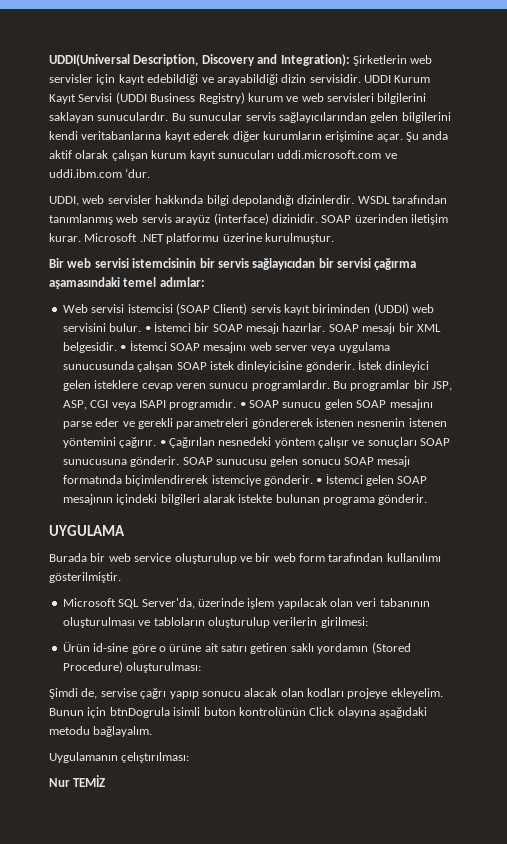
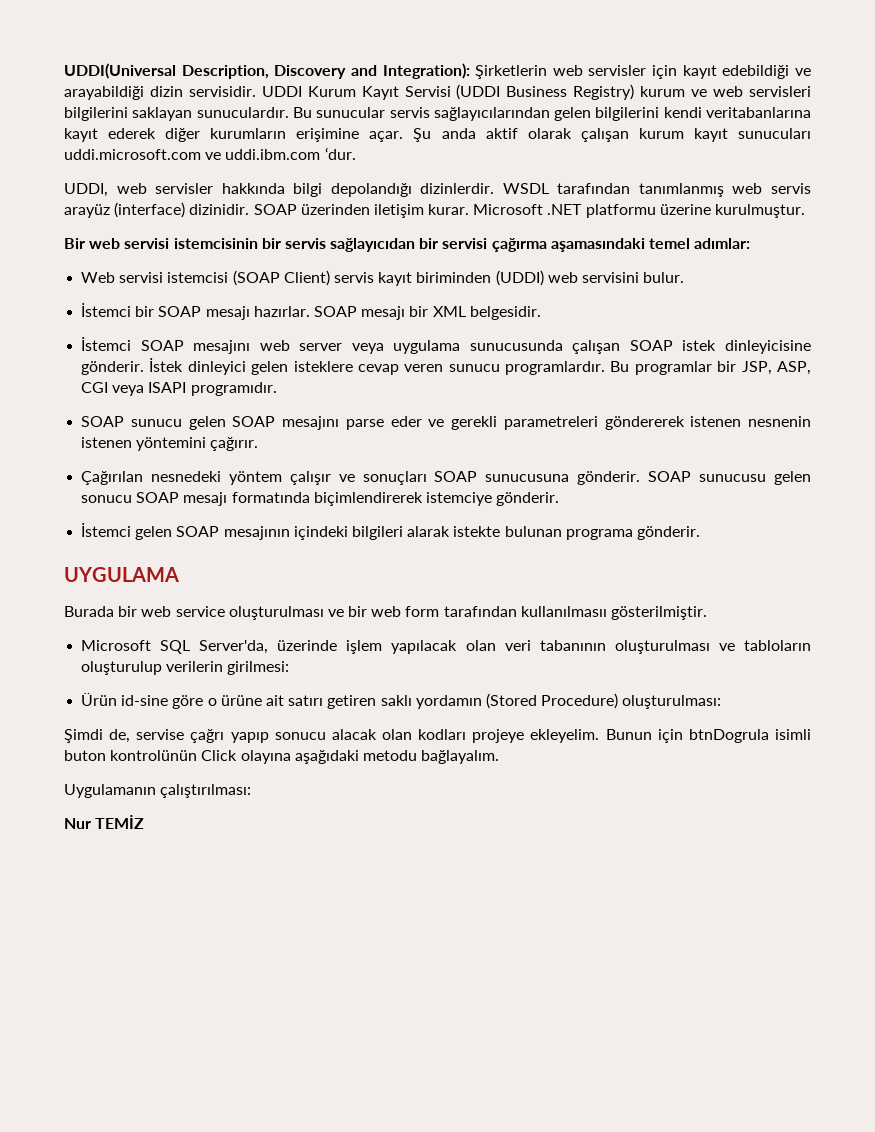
[144,326,151,332] • -> (685, 277) //
[120,345,127,351] • -> (541, 313) //
[239,402,246,408] • -> (277, 389) //
[159,440,166,446] • -> (259, 444) //
[316,478,323,484] • -> (560, 499) //
[174,553,237,564] oluşturulup -> [228,606,324,620] oluşturulması
[386,553,441,562] kullanılımı -> [520,606,607,617] kullanılmasıı
[121,752,190,763] çelıştırılması: -> [160,784,252,798] çalıştırılması:

